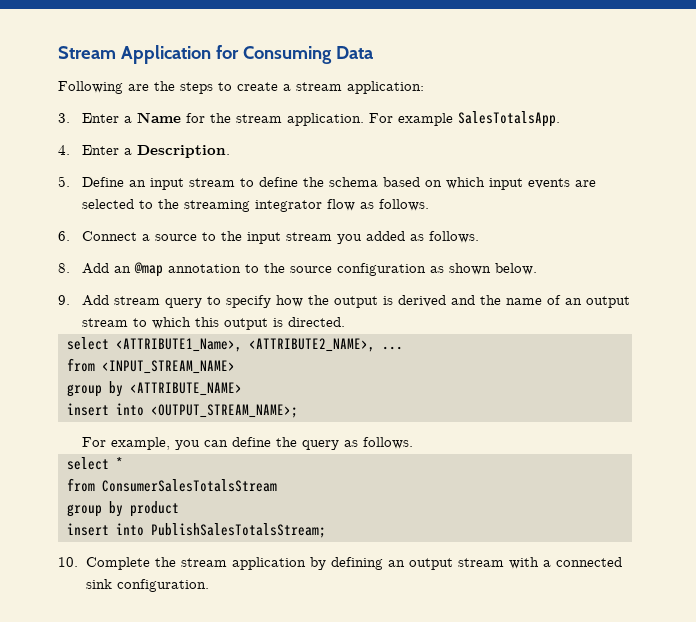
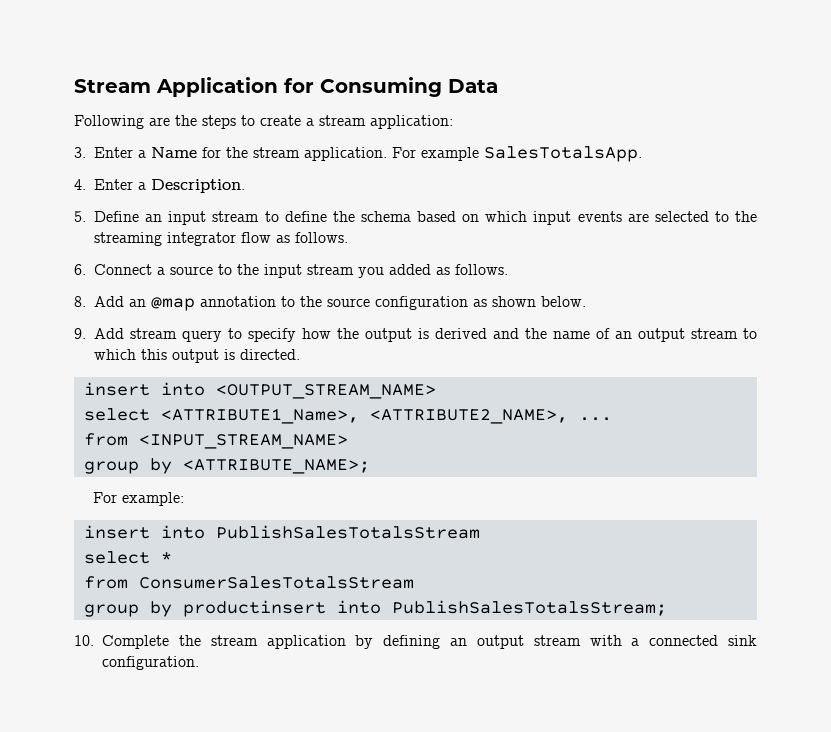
(346, 322) none -> [83,382,436,399] // insert into <OUTPUT_STREAM_NAME>
[130,382,242,396] [67,403,298,418] [82,437,414,450] <ATTRIBUTE_NAME> // insert into <OUTPUT_STREAM_NAME>; // For example, you can define the query as follows. -> [182,459,370,474] [92,492,184,506] [83,525,480,539] <ATTRIBUTE_NAME>; // For example: // insert into PublishSalesTotalsStream
[130,501,179,517] [67,523,109,536] product // insert -> [182,600,326,617] productinsert

